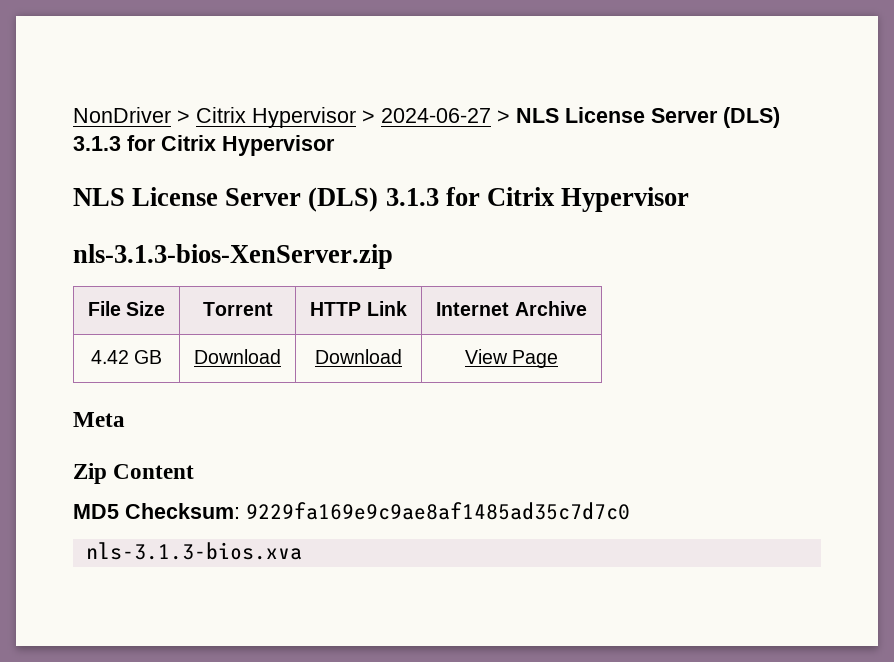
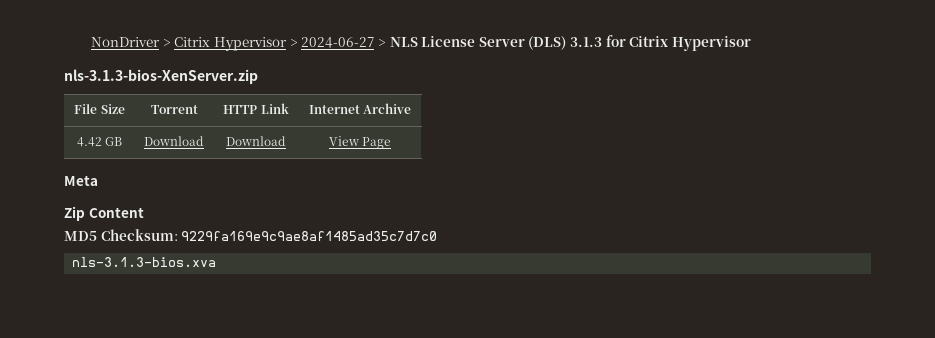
[73,187,690,212] // NLS License Server (DLS) 3.1.3 for Citrix Hypervisor -> (752, 43) none

